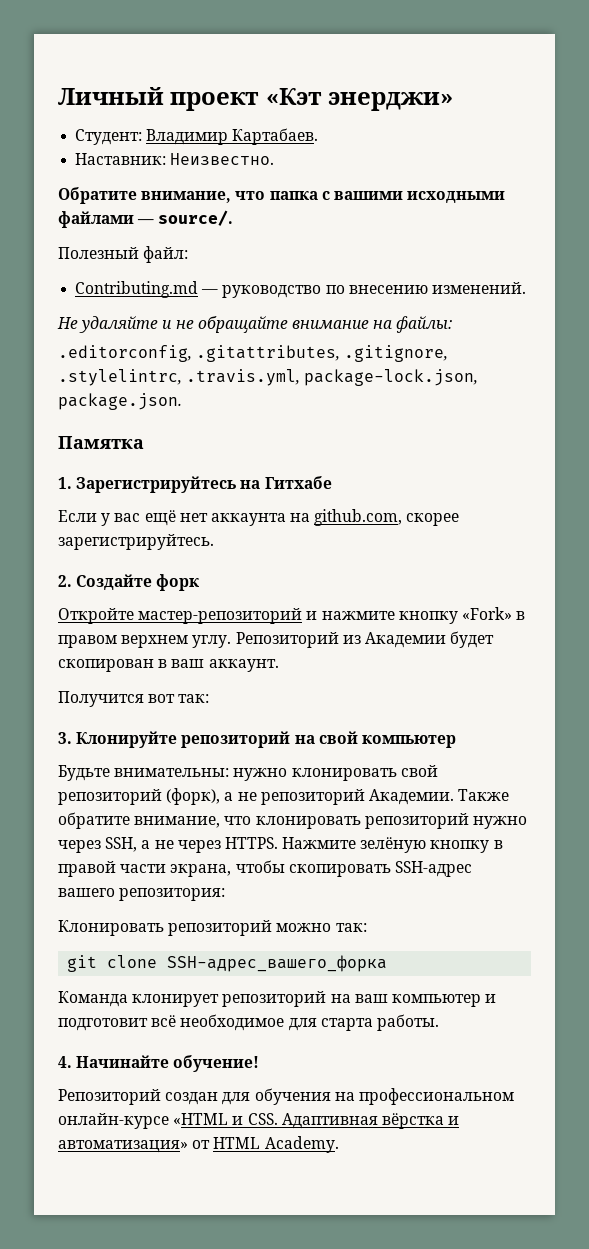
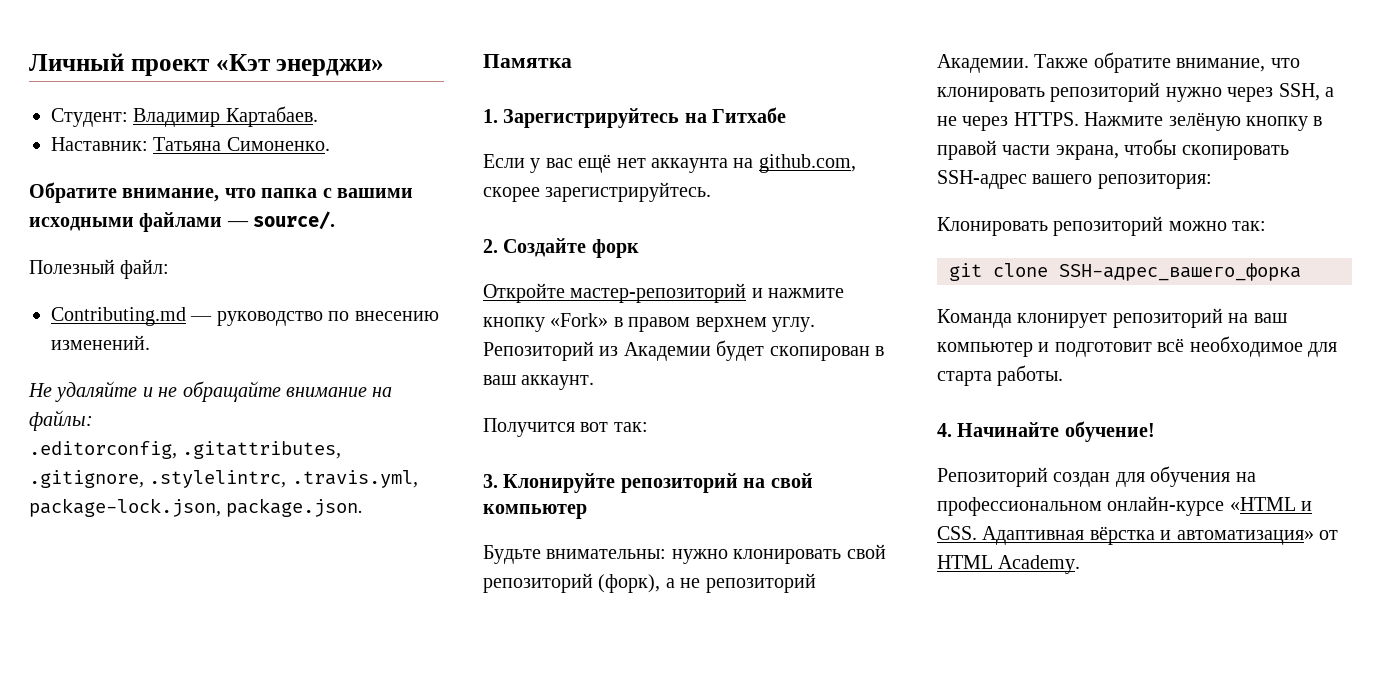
[170,153,275,165] Неизвестно. -> [153,137,330,151] Татьяна Симоненко.

